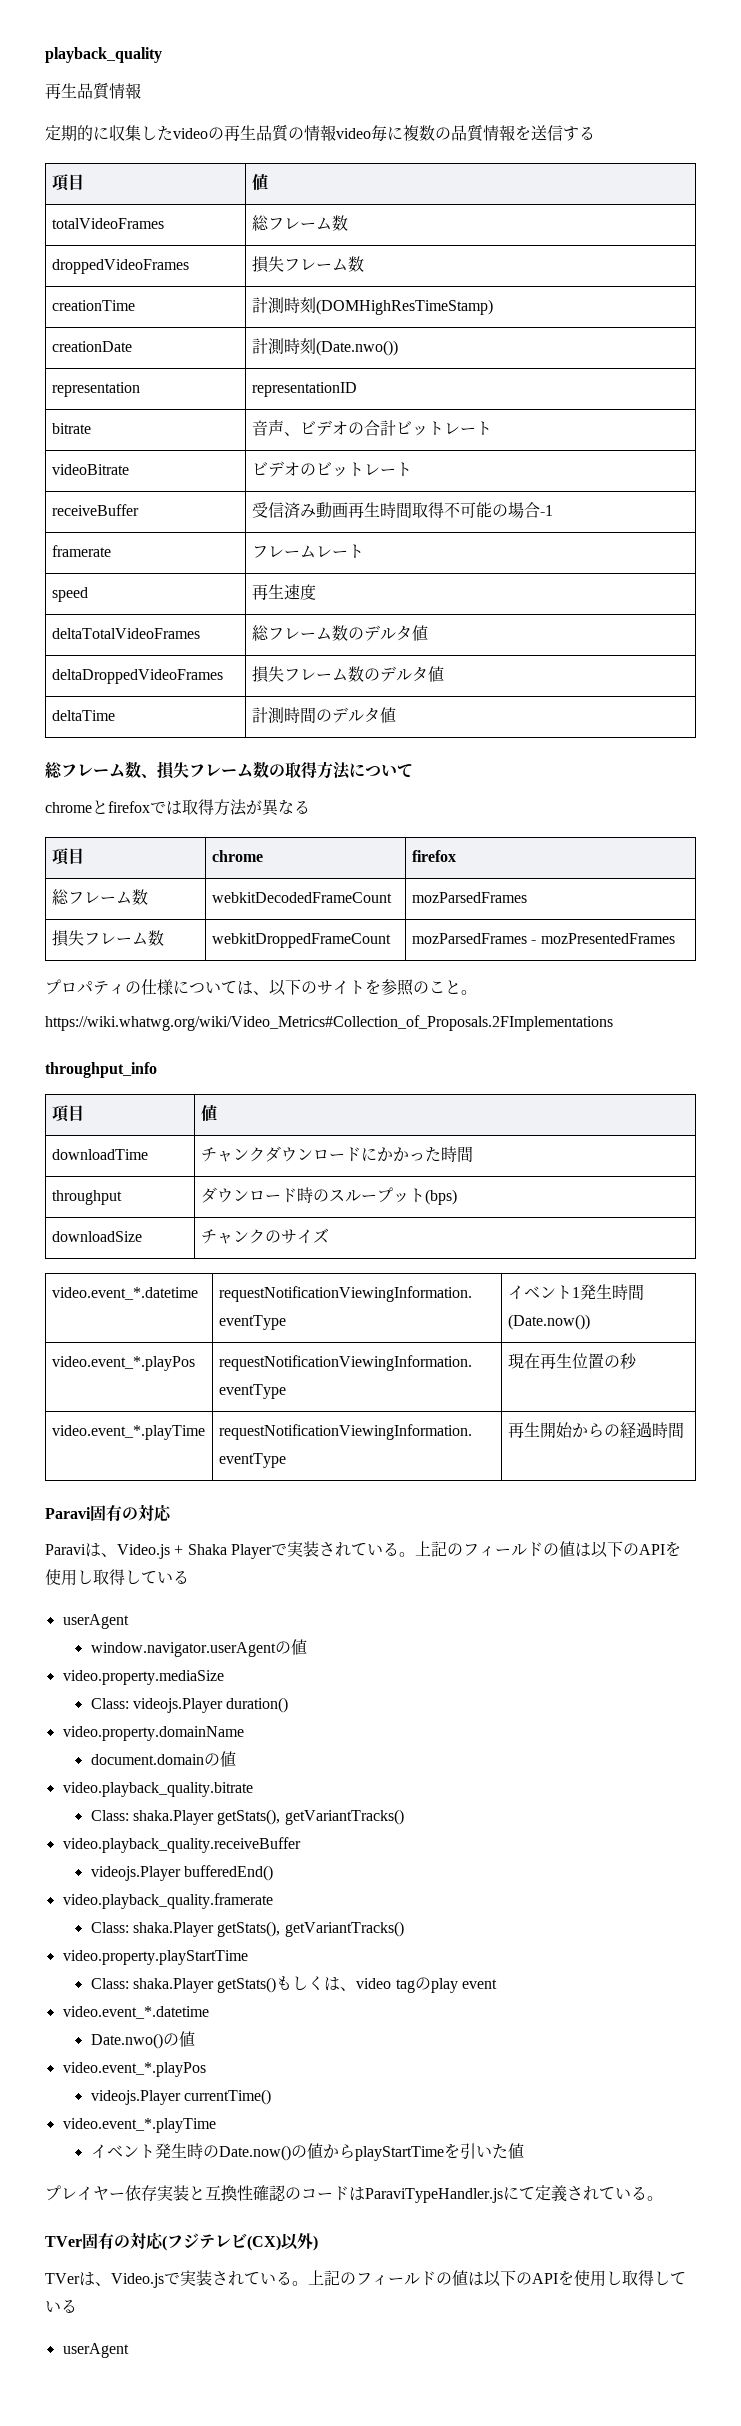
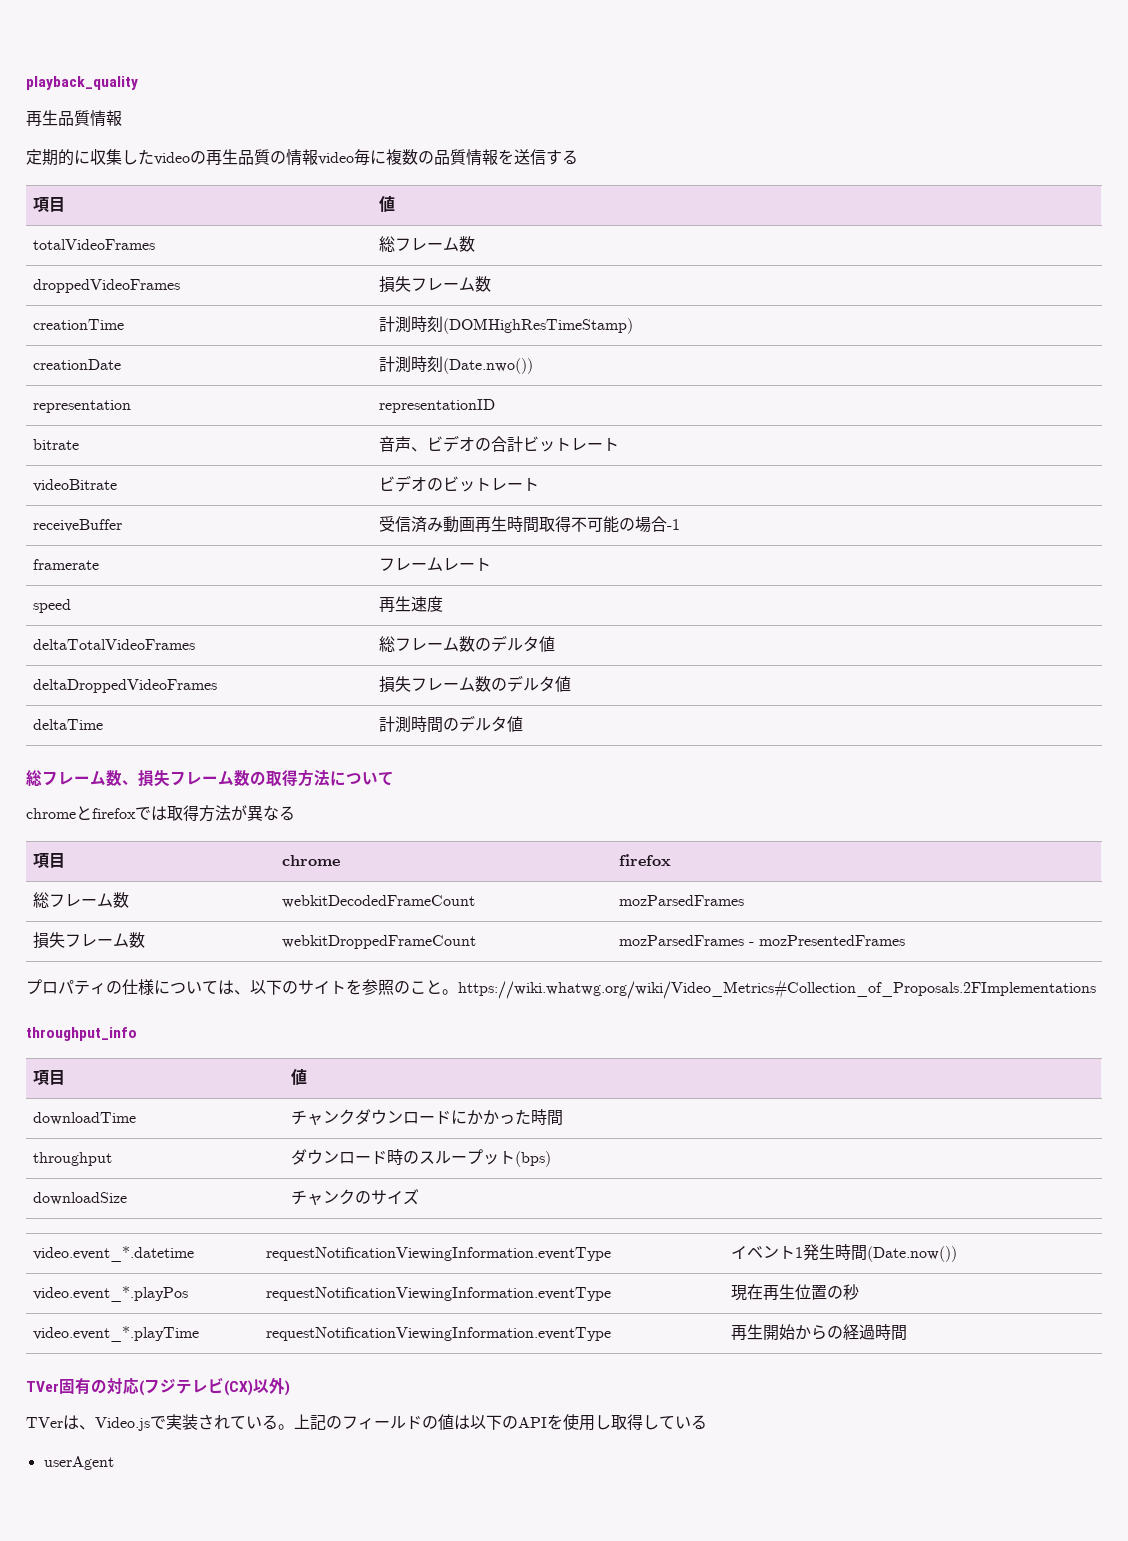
(477, 992) // -> (458, 992) none
[45,1504,172,1522] [45,1541,681,1559] [45,1569,189,1586] [62,1614,129,1629] [90,1639,307,1657] [62,1670,224,1685] [90,1697,289,1713] [62,1726,244,1741] [90,1751,236,1767] [62,1782,253,1797] [90,1809,404,1825] [62,1837,301,1853] [90,1865,274,1881] [62,1893,273,1909] [90,1921,404,1937] [62,1950,248,1965] [90,1976,497,1993] [62,2006,209,2019] [90,2031,195,2049] [62,2062,206,2077] [90,2089,272,2105] [62,2118,216,2133] [90,2143,524,2161] [45,2185,663,2203] // Paravi固有の対応 // Paraviは、Video.js + Shaka Playerで実装されている。上記のフィールドの値は以下のAPIを使用し取得している // userAgent // window.navigator.userAgentの値 // video.property.mediaSize // Class: videojs.Player duration() // video.property.domainName // document.domainの値 // video.playback_quality.bitrate // Class: shaka.Player getStats(), getVariantTracks() // video.playback_quality.receiveBuffer // videojs.Player bufferedEnd() // video.playback_quality.framerate // Class: shaka.Player getStats(), getVariantTracks() // video.property.playStartTime // Class: shaka.Player getStats()もしくは、video tagのplay event // video.event_*.datetime // Date.nwo()の値 // video.event_*.playPos // videojs.Player currentTime() // video.event_*.playTime // イベント発生時のDate.now()の値からplayStartTimeを引いた値 // プレイヤー依存実装と互換性確認のコードはParaviTypeHandler.jsにて定義されている。 -> (907, 1333) none

